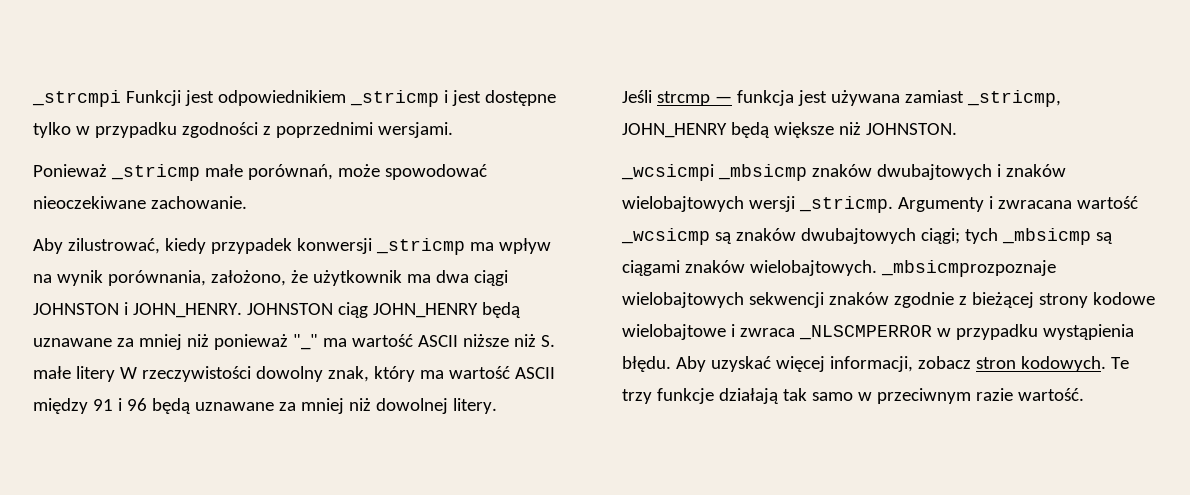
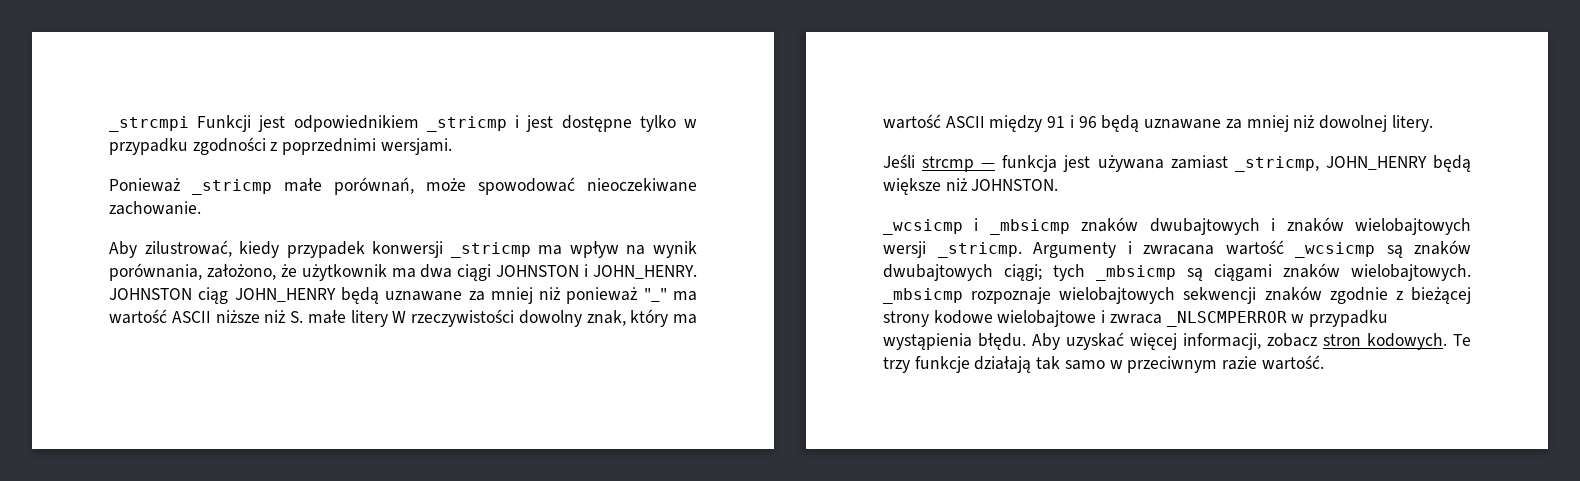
[621,164,714,181] _wcsicmpi -> [883,218,979,235] _wcsicmp i
[880,260,1056,277] _mbsicmprozpoznaje -> [883,287,1052,304] _mbsicmp rozpoznaje

